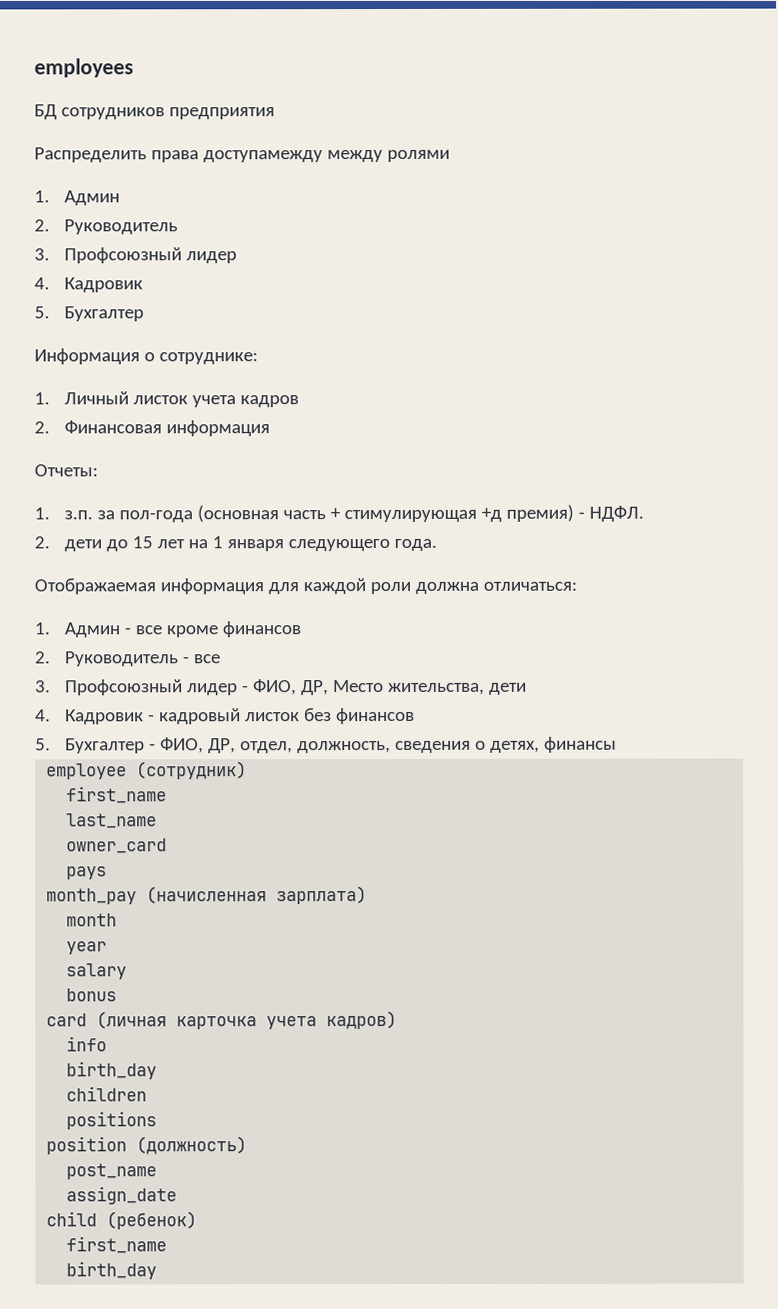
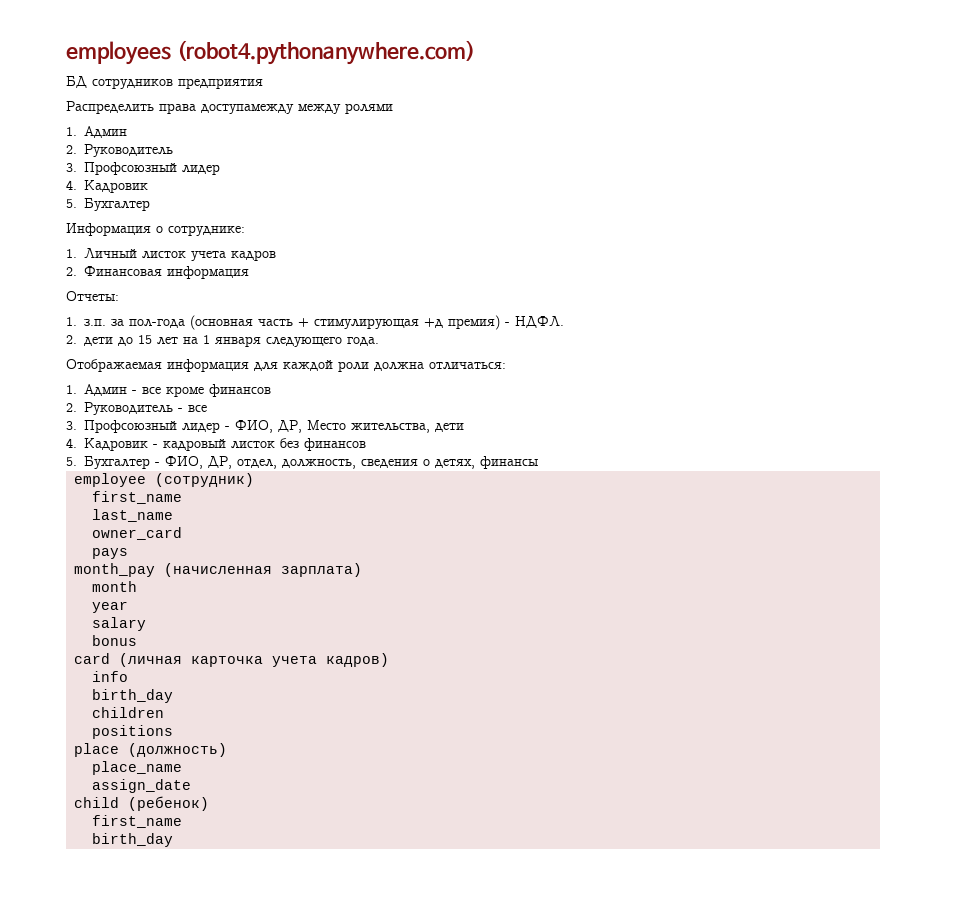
(134, 68) none -> [176,40,475,65] (robot4.pythonanywhere.com)
[46,1136,128,1155] position -> [74,743,120,757] place
[66,1163,158,1180] post_name -> [92,761,183,775] place_name

